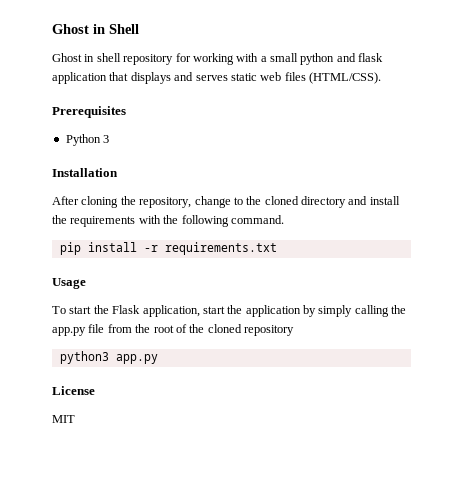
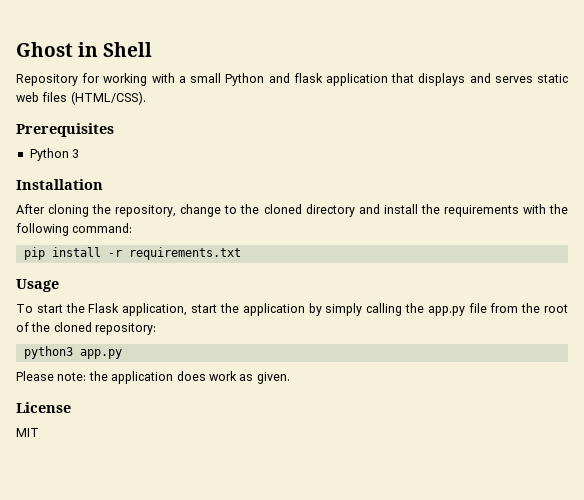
[52,53,174,65] Ghost in shell repository -> [16,74,78,86] Repository
[300,53,335,65] python -> [225,73,265,86] Python
[230,215,284,224] command. -> [72,223,133,233] command:
[244,325,294,336] repository -> [95,323,157,335] repository:
(158, 359) none -> [16,371,290,384] // Please note: the application does work as given.

